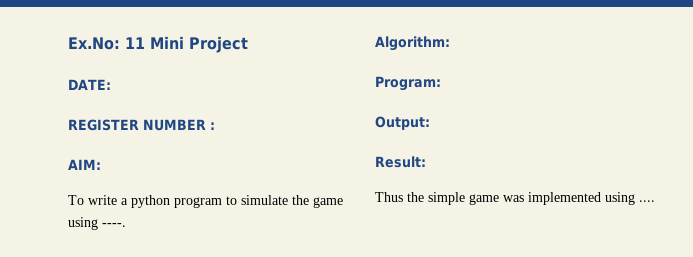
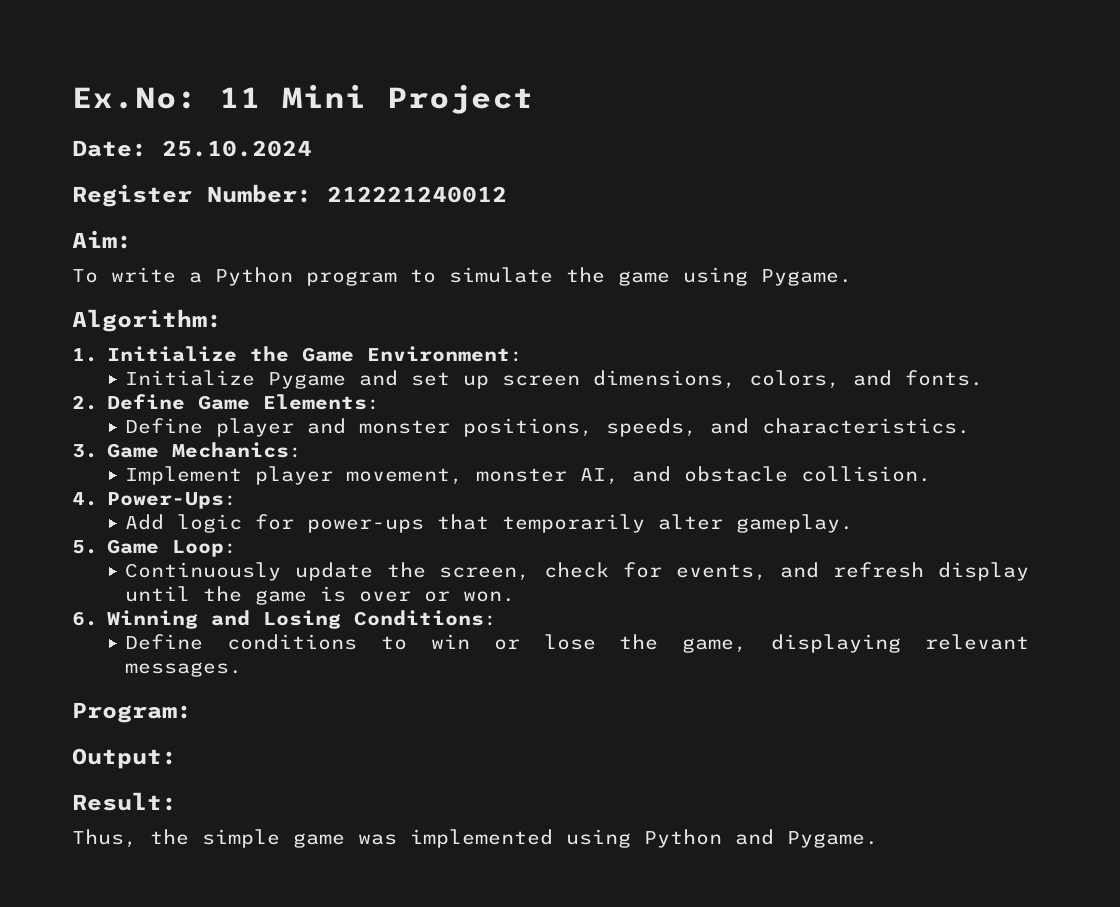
[68,79,111,90] [68,119,215,131] [68,159,101,170] DATE: // REGISTER NUMBER : // AIM: -> [72,140,312,157] [72,184,507,207] [72,230,132,249] Date: 25.10.2024 // Register Number: 212221240012 // Aim:
[131,195,170,208] python -> [215,267,293,286] Python
[102,223,126,227] ----. -> [761,269,852,286] Pygame.
(450, 43) none -> [72,346,524,362] [125,370,984,389] [72,394,381,410] [125,418,971,437] [72,442,303,458] [125,466,932,485] [72,492,238,509] [125,514,854,533] [72,539,238,557] [125,562,1029,581] [125,586,516,605] [72,610,498,629] [125,634,1029,653] [125,662,243,677] // 1. Initialize the Game Environment: // Initialize Pygame and set up screen dimensions, colors, and fonts. // 2. Define Game Elements: // Define player and monster positions, speeds, and characteristics. // 3. Game Mechanics: // Implement player movement, monster AI, and obstacle collision. // 4. Power-Ups: // Add logic for power-ups that temporarily alter gameplay. // 5. Game Loop: // Continuously update the screen, check for events, and refresh display until the game is over or won. // 6. Winning and Losing Conditions: // Define conditions to win or lose the game, displaying relevant messages.
[375,192,403,202] Thus -> [72,829,137,848] Thus,
[639,200,655,202] .... -> [644,829,878,848] Python and Pygame.

